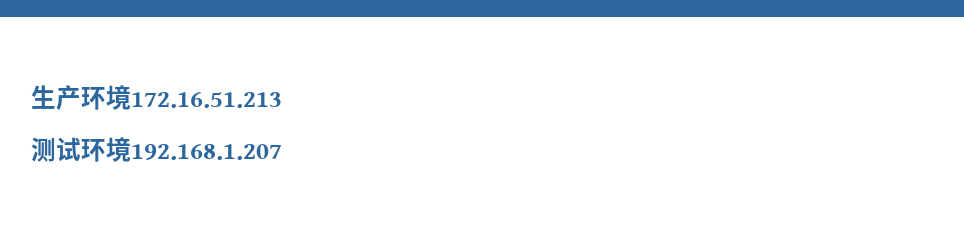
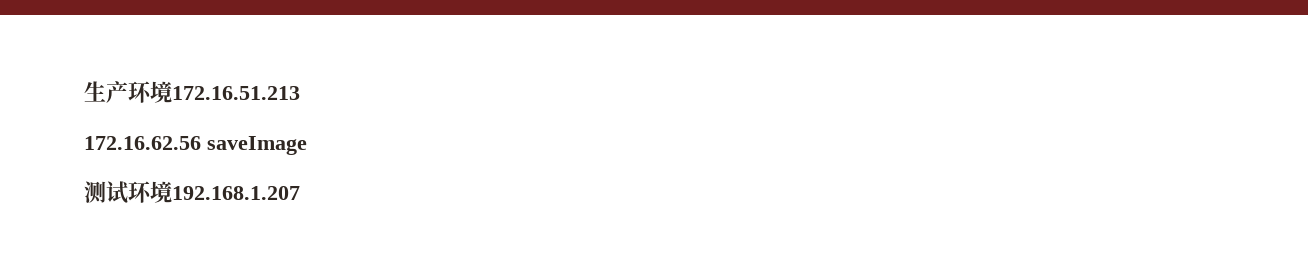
(282, 100) none -> [84,136,307,155] // 172.16.62.56 saveImage

